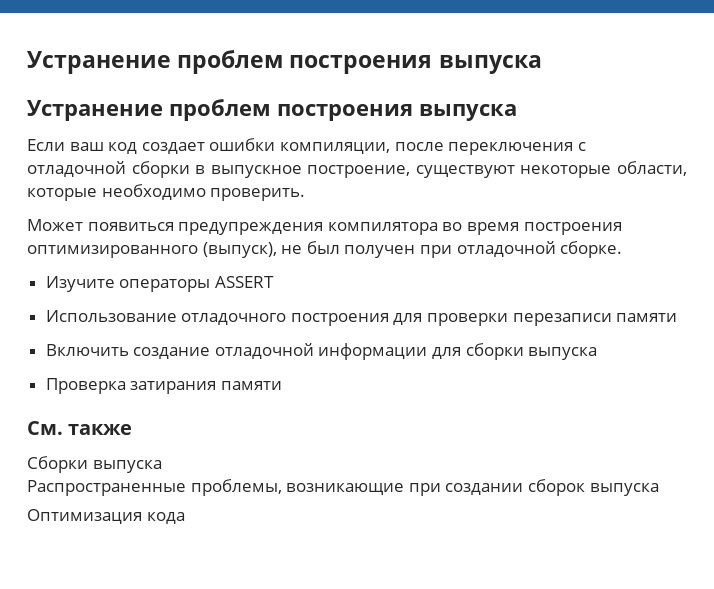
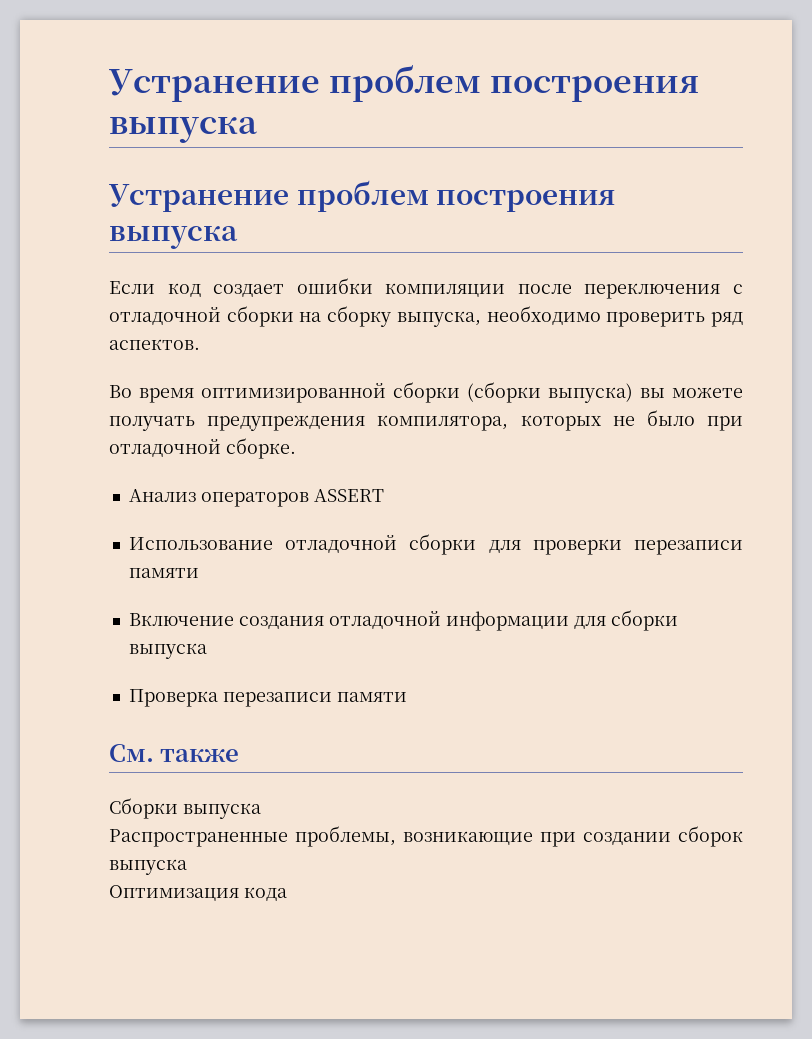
[69,142,104,151] ваш -> (155, 287) none
[279,142,390,154] компиляции, -> [385,283,506,297] компиляции
[195,161,687,178] [27,184,306,201] [27,219,622,235] [27,241,416,258] в выпускное построение, существуют некоторые области, которые необходимо проверить. // Может появиться предупреждения компилятора во время построения оптимизированного (выпуск), не был получен -> [299,306,743,327] [109,339,200,350] [109,382,743,403] [109,410,695,431] на сборку выпуска, необходимо проверить ряд аспектов. // Во время оптимизированной сборки (сборки выпуска) вы можете получать предупреждения компилятора, которых не было
[45,276,211,292] Изучите операторы -> [128,489,309,507] Анализ операторов
[181,313,389,326] отладочного построения -> [285,534,477,555] отладочной сборки
[45,344,211,359] Включить создание -> [128,613,324,629] Включение создания
[130,381,217,394] затирания -> [222,692,332,707] перезаписи

